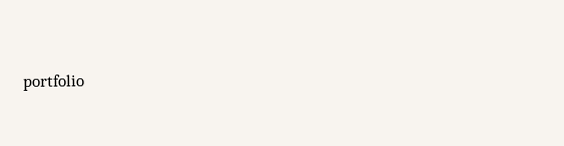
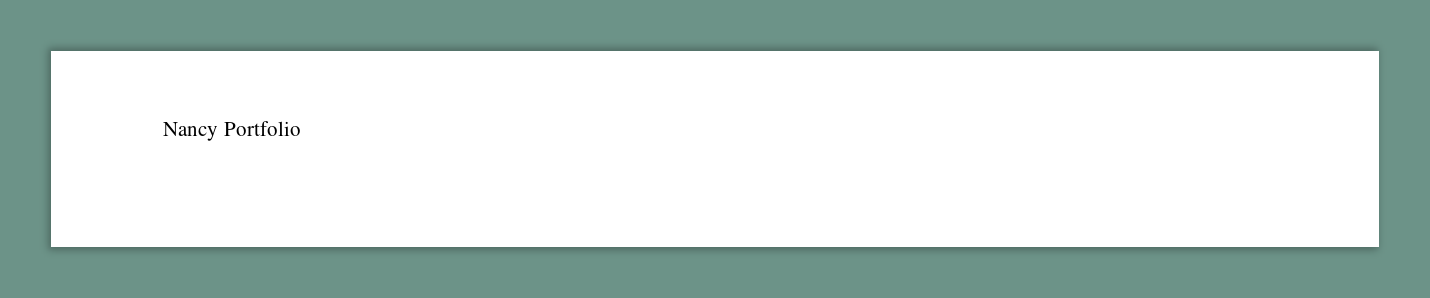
[23,74,85,91] portfolio -> [163,121,301,141] Nancy Portfolio

